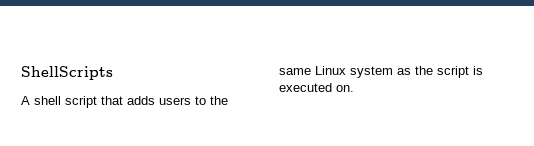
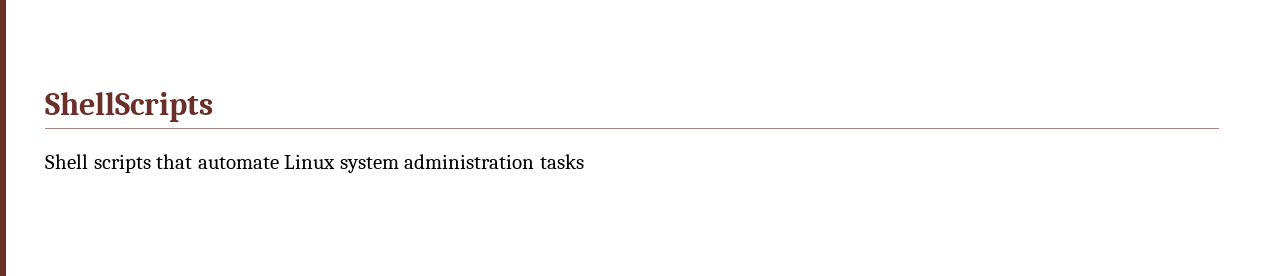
[21,96,228,108] [279,66,483,78] [279,83,354,92] A shell script that adds users to the same Linux system as the script is executed on. -> [45,154,584,173] Shell scripts that automate Linux system administration tasks

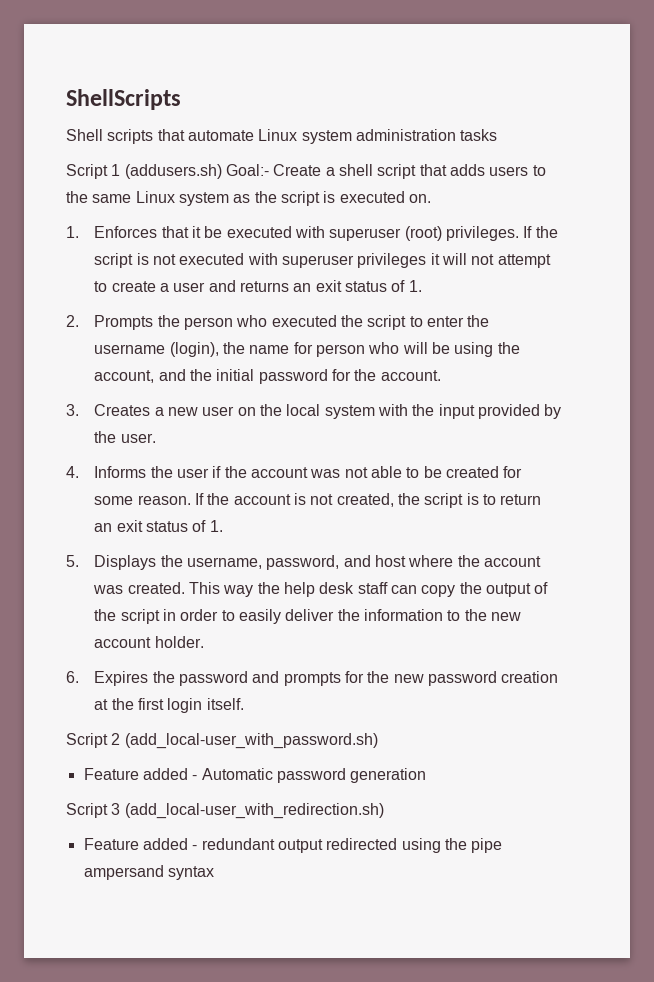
(584, 161) none -> [66,164,546,179] [66,191,431,206] [66,226,558,241] [94,253,551,268] [94,280,422,292] [66,315,490,330] [94,342,520,357] [94,369,441,384] [66,404,562,419] [94,431,156,443] [66,466,523,478] [94,493,542,508] [94,520,223,532] [66,555,541,570] [93,582,549,597] [94,609,521,624] [94,636,204,648] [66,671,559,686] [94,698,244,713] [66,733,378,749] [83,768,427,783] [66,803,384,819] [83,838,503,853] [83,865,214,880] // Script 1 (addusers.sh) Goal:- Create a shell script that adds users to the same Linux system as the script is executed on. // 1. Enforces that it be executed with superuser (root) privileges. If the script is not executed with superuser privileges it will not attempt to create a user and returns an exit status of 1. // 2. Prompts the person who executed the script to enter the username (login), the name for person who will be using the account, and the initial password for the account. // 3. Creates a new user on the local system with the input provided by the user. // 4. Informs the user if the account was not able to be created for some reason. If the account is not created, the script is to return an exit status of 1. // 5. Displays the username, password, and host where the account was created. This way the help desk staff can copy the output of the script in order to easily deliver the information to the new account holder. // 6. Expires the password and prompts for the new password creation at the first login itself. // Script 2 (add_local-user_with_password.sh) // Feature added - Automatic password generation // Script 3 (add_local-user_with_redirection.sh) // Feature added - redundant output redirected using the pipe ampersand syntax

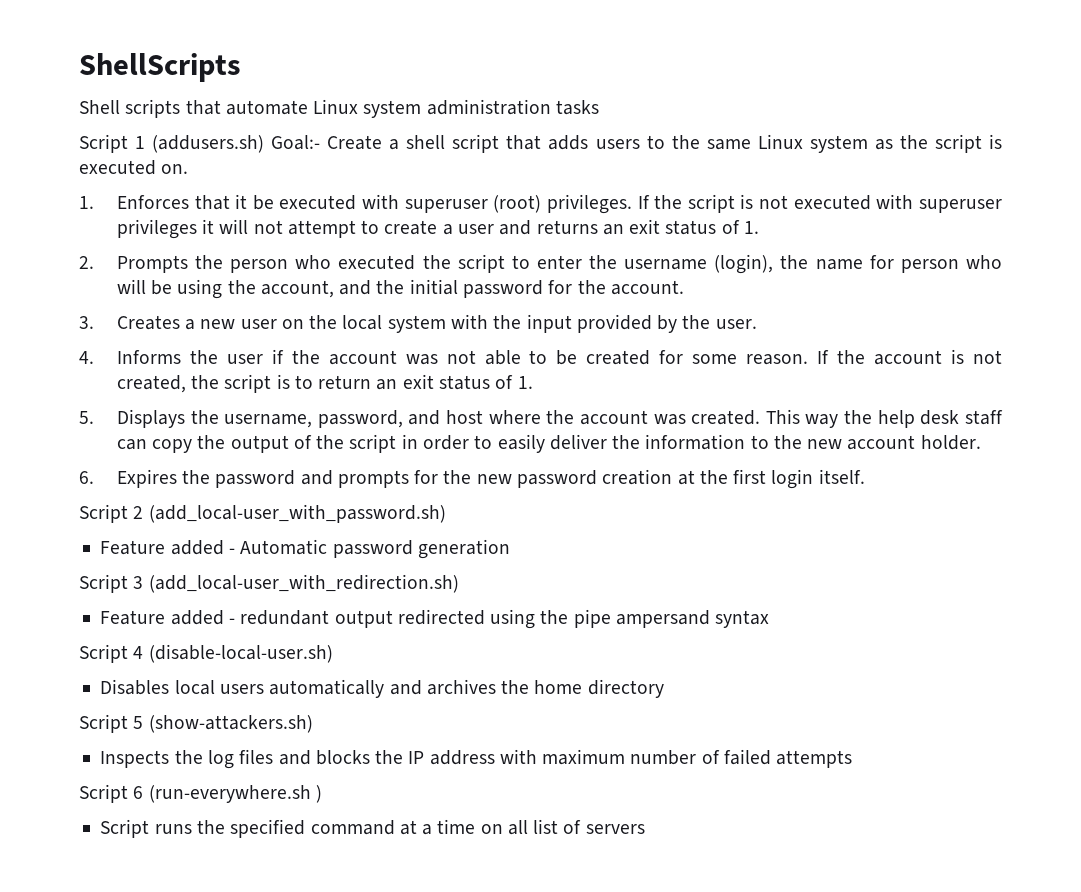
(214, 873) none -> [79,644,333,663] [100,679,664,698] [79,714,313,733] [100,749,853,769] [79,784,322,803] [100,819,645,838] // Script 4 (disable-local-user.sh) // Disables local users automatically and archives the home directory // Script 5 (show-attackers.sh) // Inspects the log files and blocks the IP address with maximum number of failed attempts // Script 6 (run-everywhere.sh ) // Script runs the specified command at a time on all list of servers

